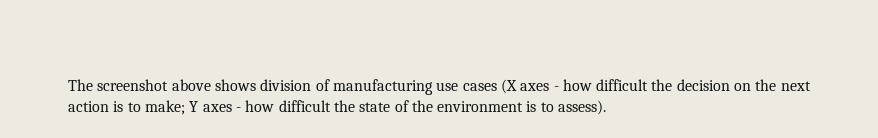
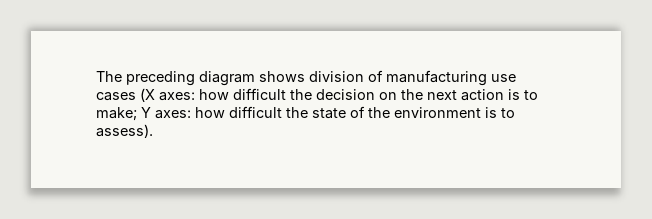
[97,79,211,91] screenshot above -> [126,71,255,86] preceding diagram
[520,83,559,91] axes - -> [159,92,195,101] axes:
[202,104,241,112] axes - -> [155,110,191,119] axes:

